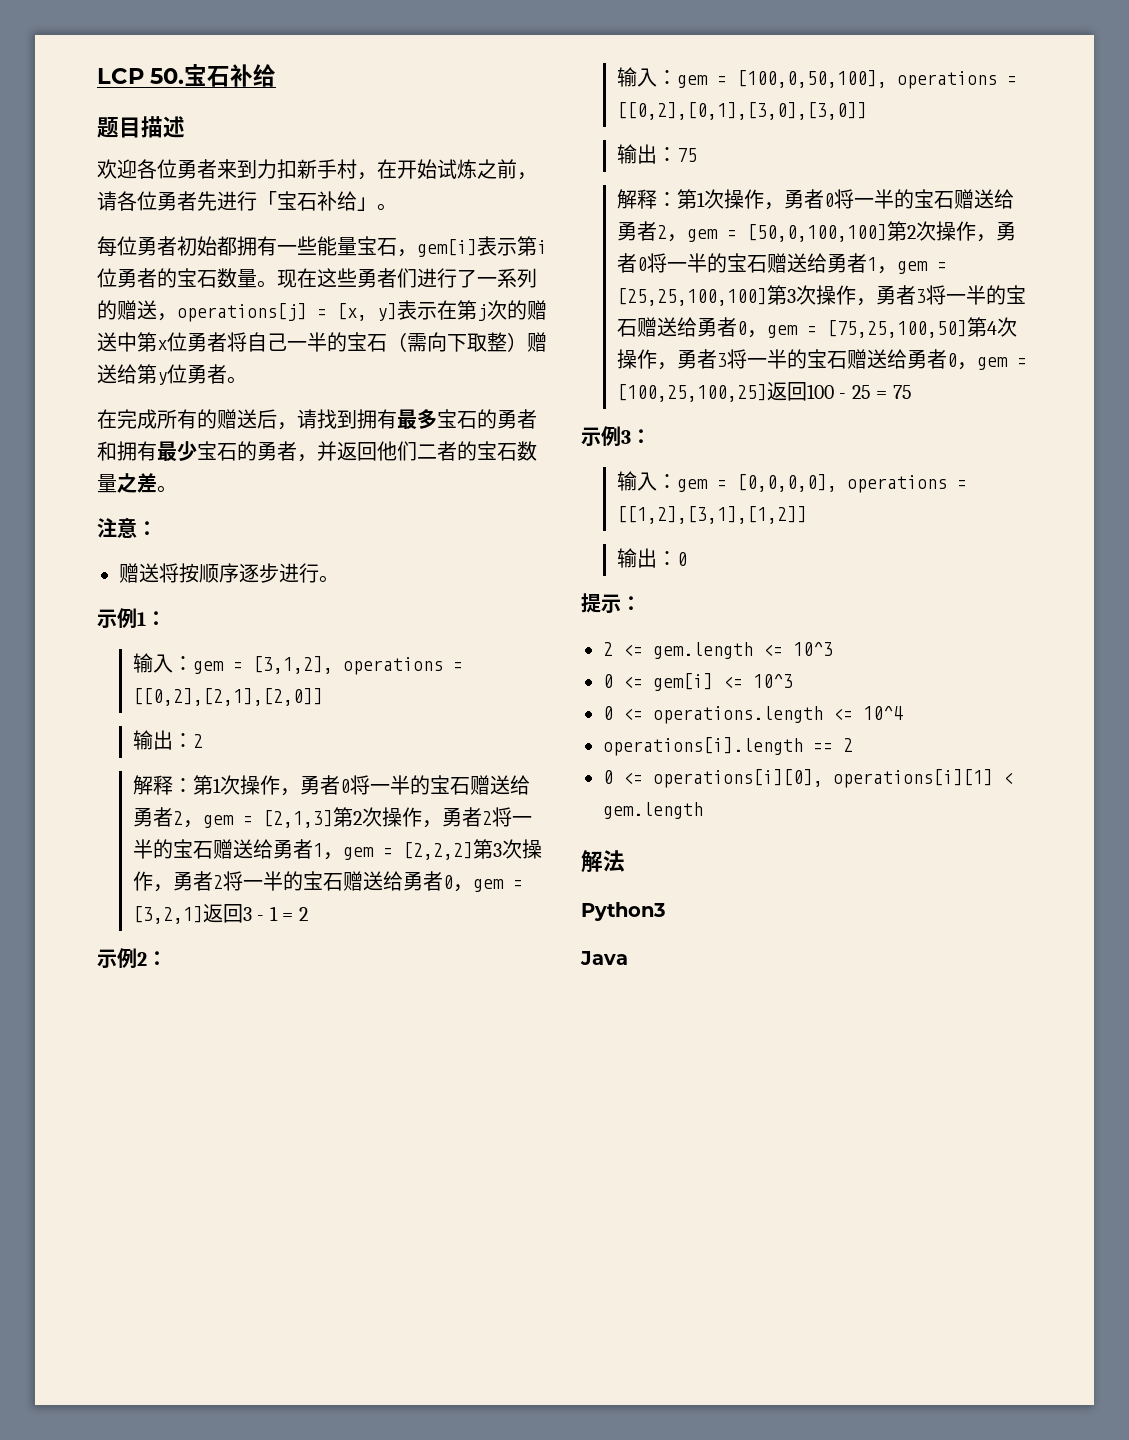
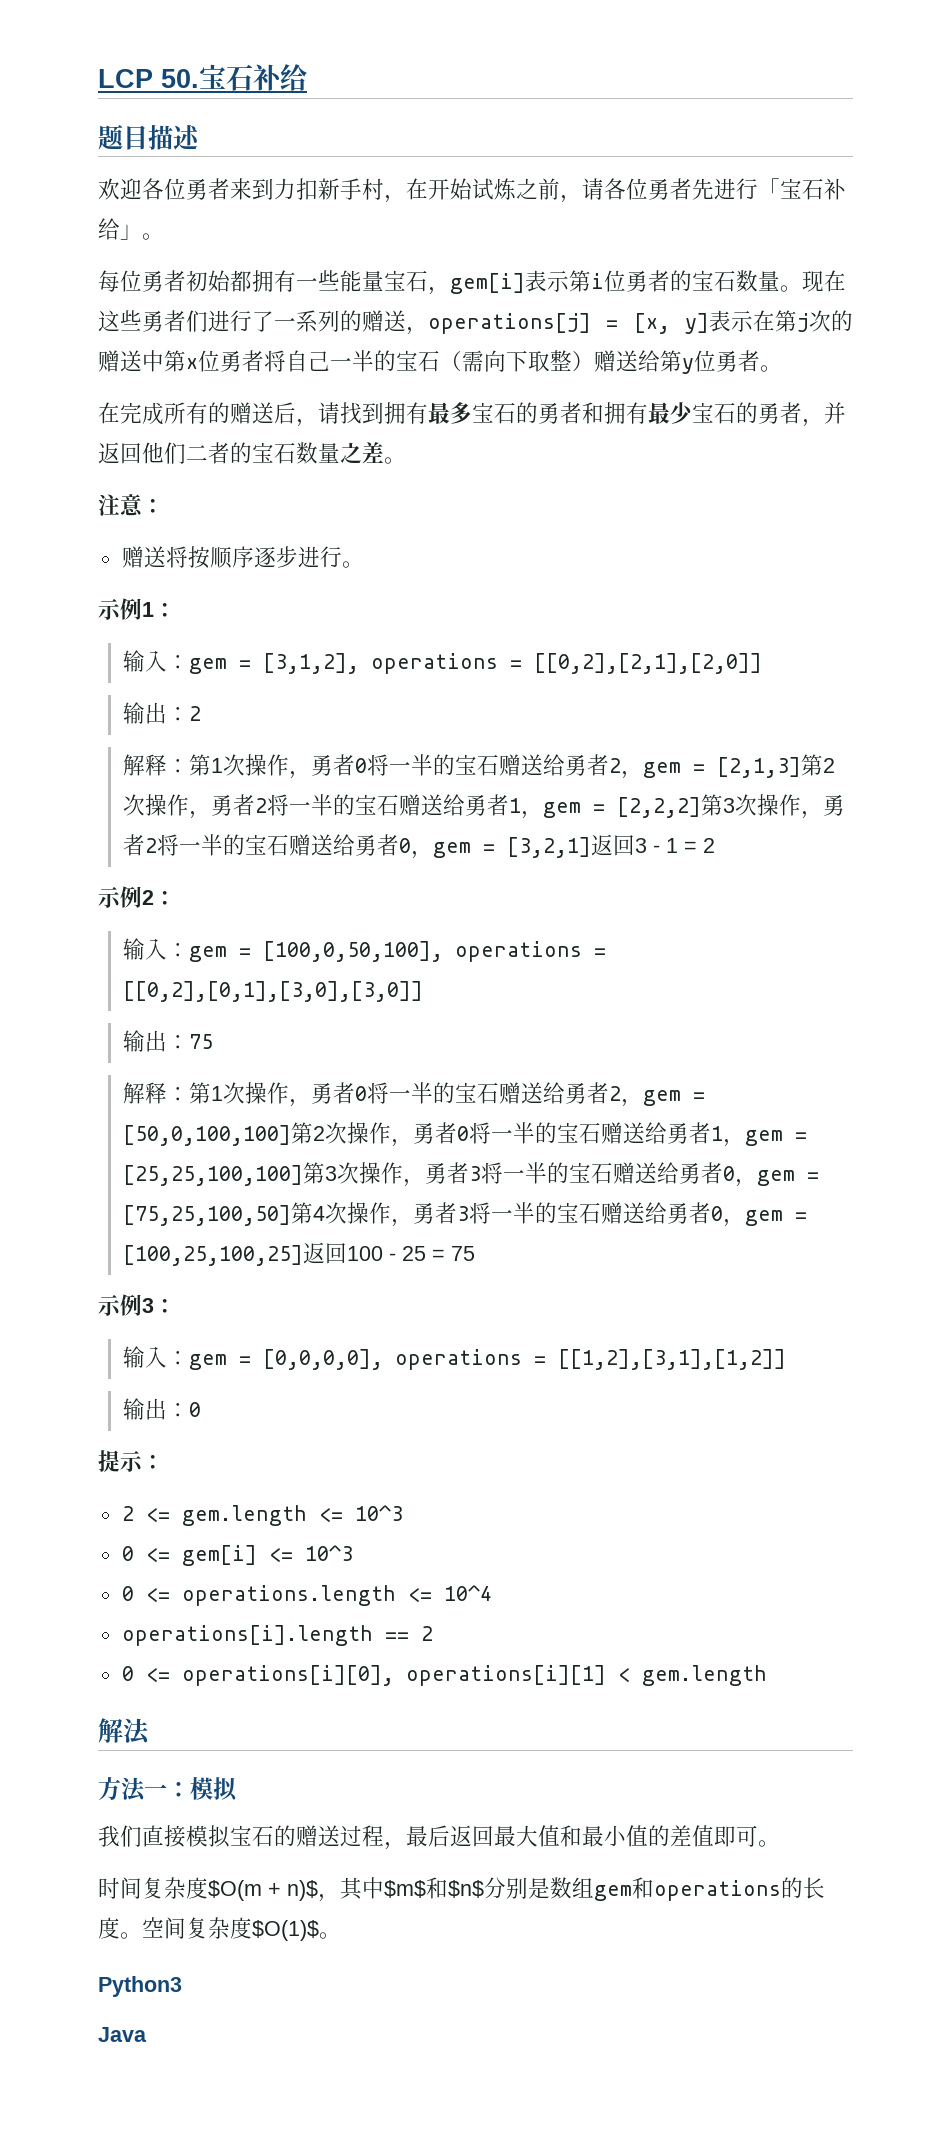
(625, 861) none -> [98,1777,238,1802] [98,1825,780,1850] [98,1877,825,1902] [98,1917,341,1941] // 方法一：模拟 // 我们直接模拟宝石的赠送过程，最后返回最大值和最小值的差值即可。 // 时间复杂度$O(m + n)$，其中$m$和$n$分别是数组gem和operations的长度。空间复杂度$O(1)$。

